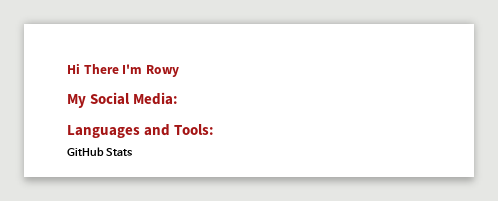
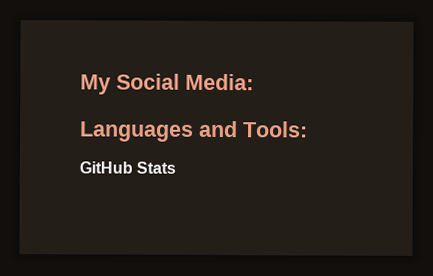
[67,63,179,77] Hi There I'm Rowy // -> (80, 84) none

